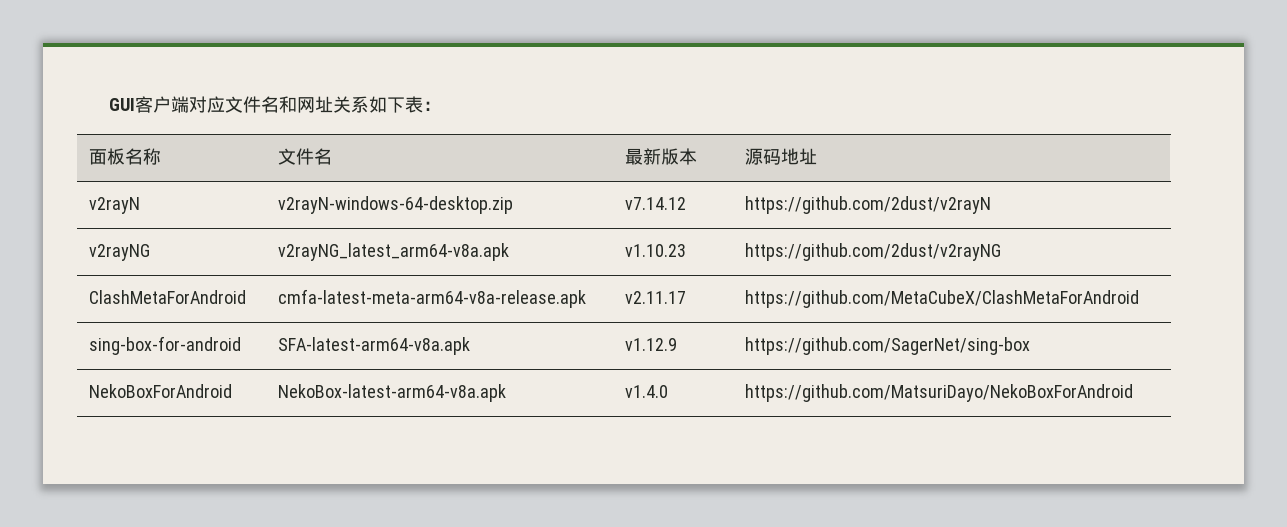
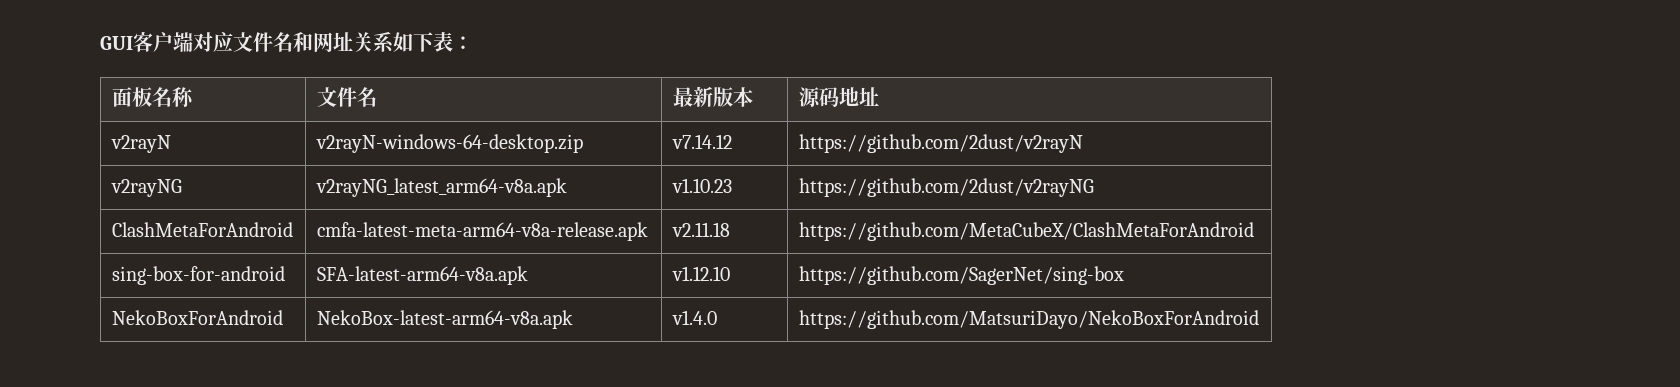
[624,291,686,304] v2.11.17 -> [671,222,730,237] v2.11.18
[624,338,677,351] v1.12.9 -> [671,266,730,281] v1.12.10

